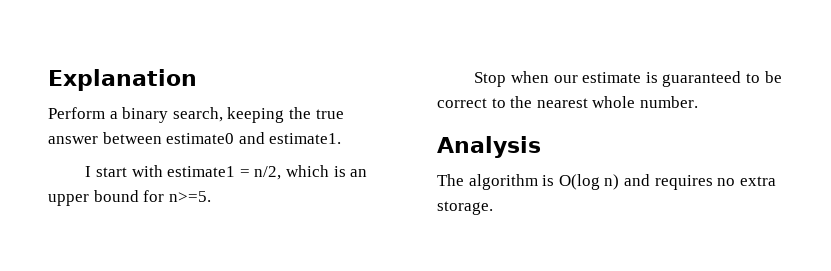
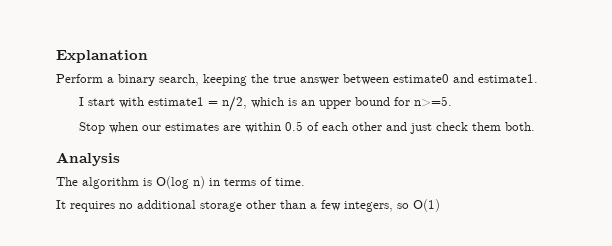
[582,71,782,87] [437,96,698,108] estimate is guaranteed to be correct to the nearest whole number. -> [164,121,535,134] estimates are within 0.5 of each other and just check them both.
[623,174,776,190] [437,201,493,215] and requires no extra storage. -> [209,177,305,186] [56,199,440,212] in terms of time. // It requires no additional storage other than a few integers, so O(1)

